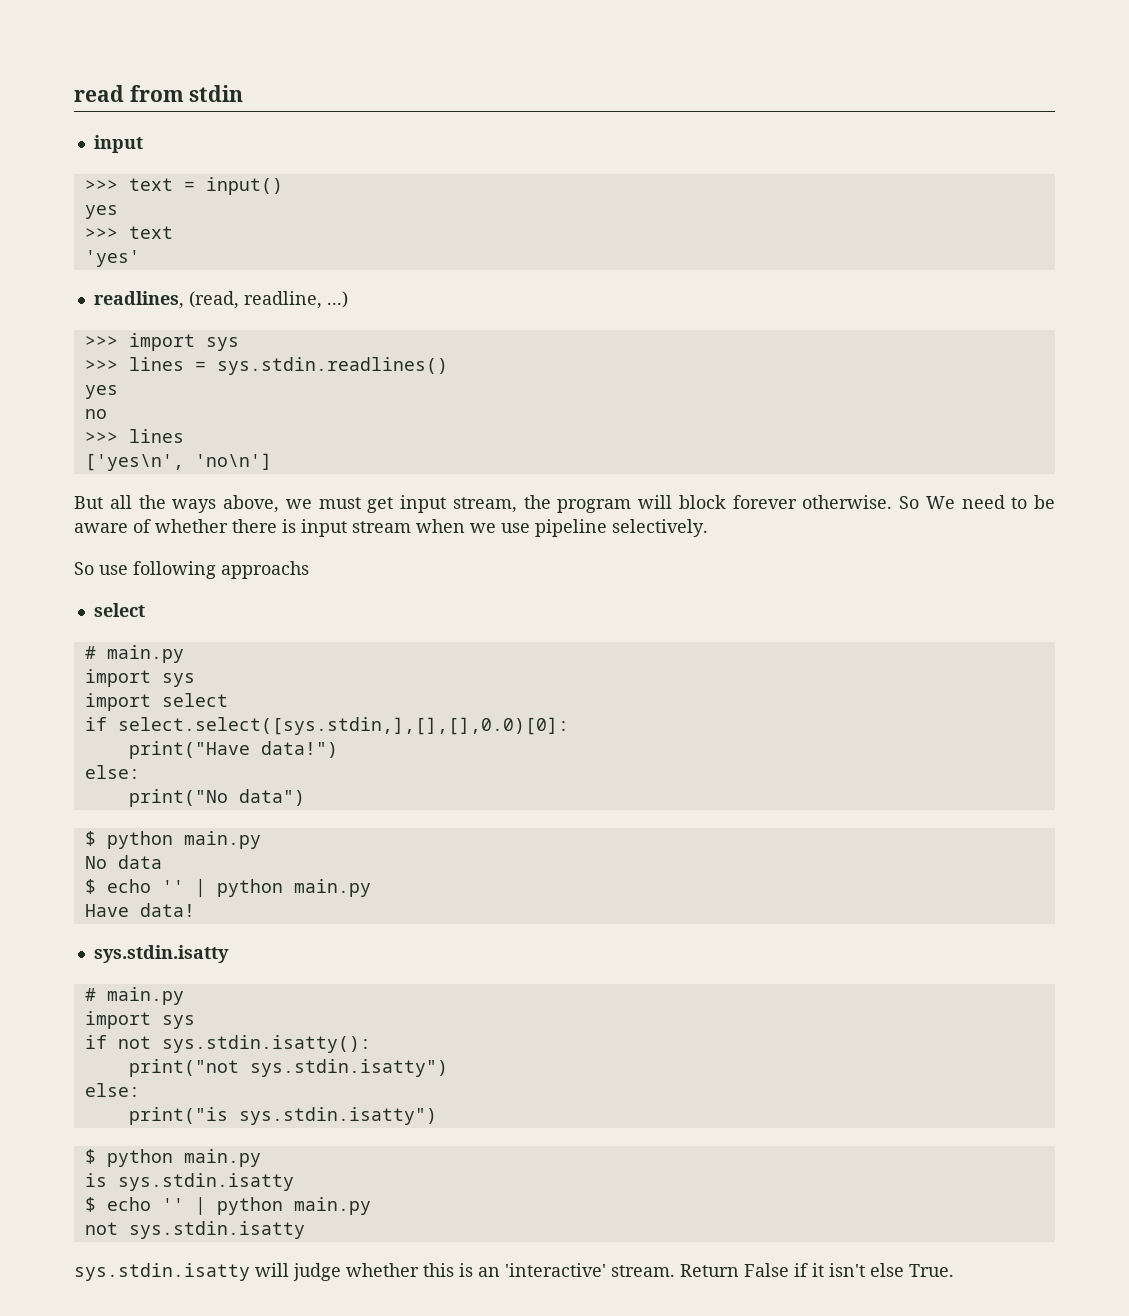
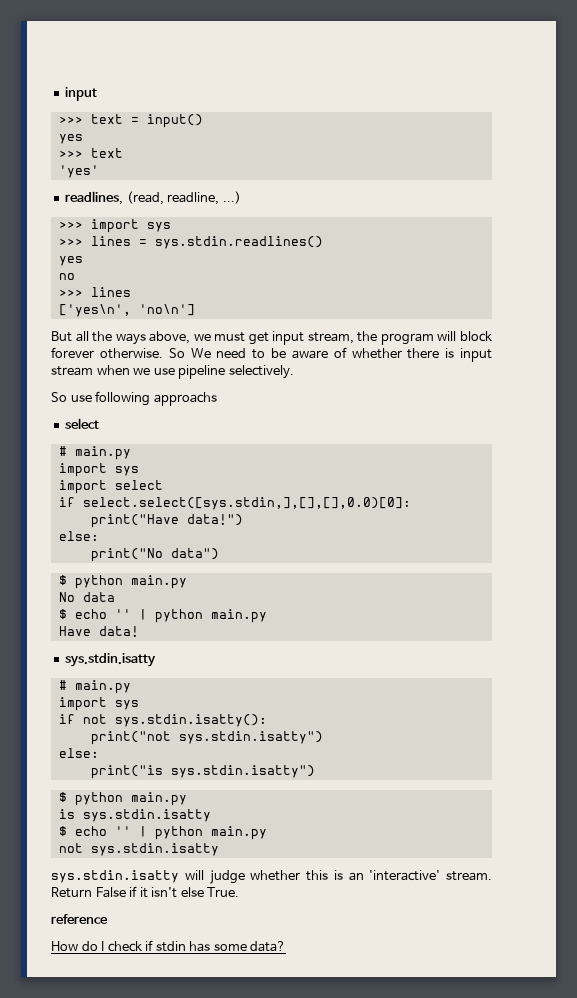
[74,85,244,102] read from stdin // -> (65, 94) none
(954, 1270) none -> [51,914,108,924] [51,940,287,952] // reference // How do I check if stdin has some data?

